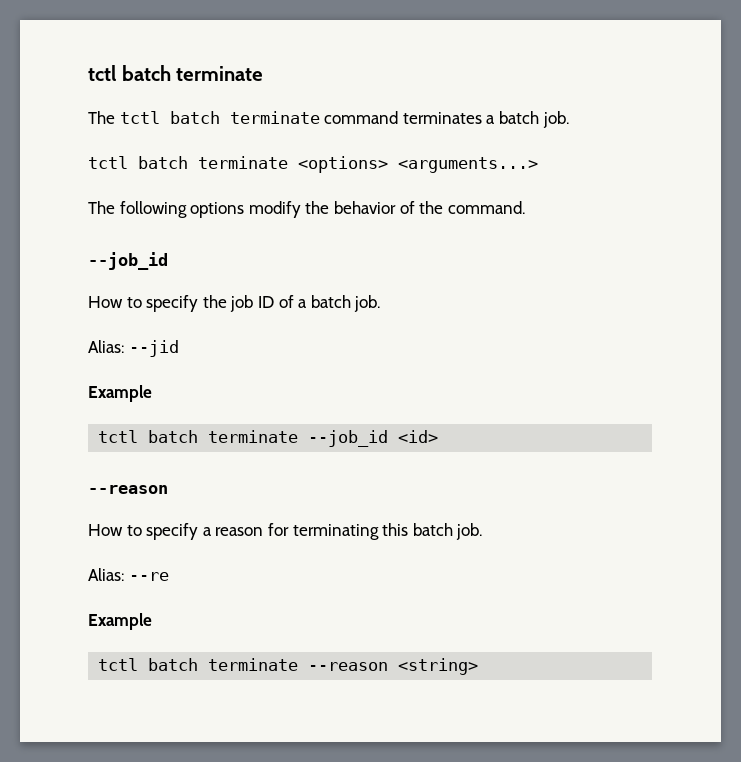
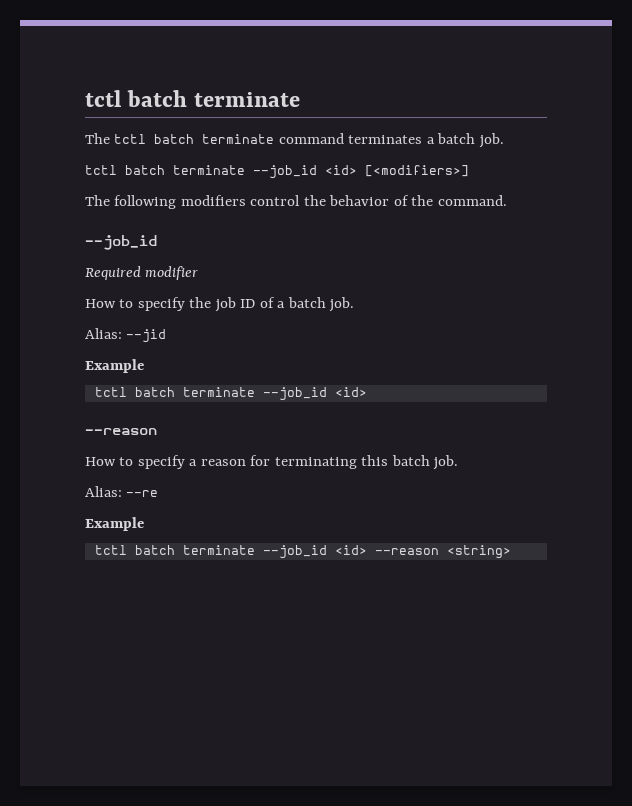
[298,156,538,173] <options> <arguments...> -> [253,165,469,179] --job_id <id> [<modifiers>]
[190,201,301,218] options modify -> [180,195,301,206] modifiers control
(168, 261) none -> [85,266,199,280] // Required modifier
(299, 664) none -> [262,545,367,559] --job_id <id>

